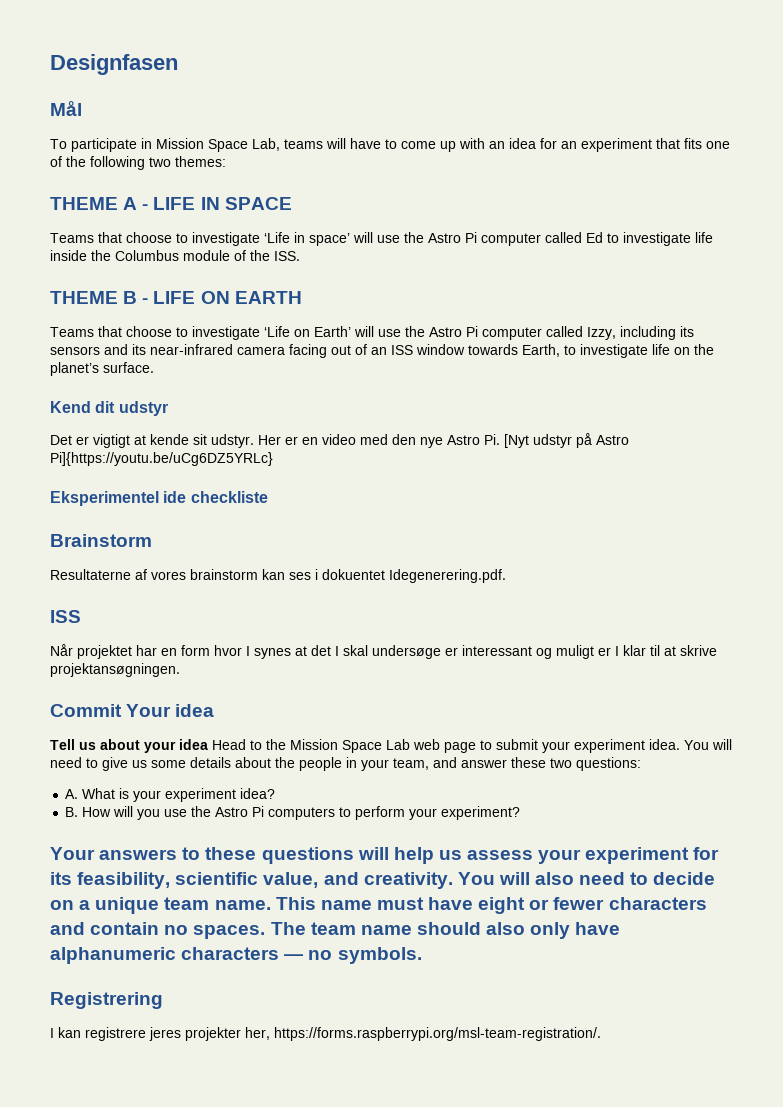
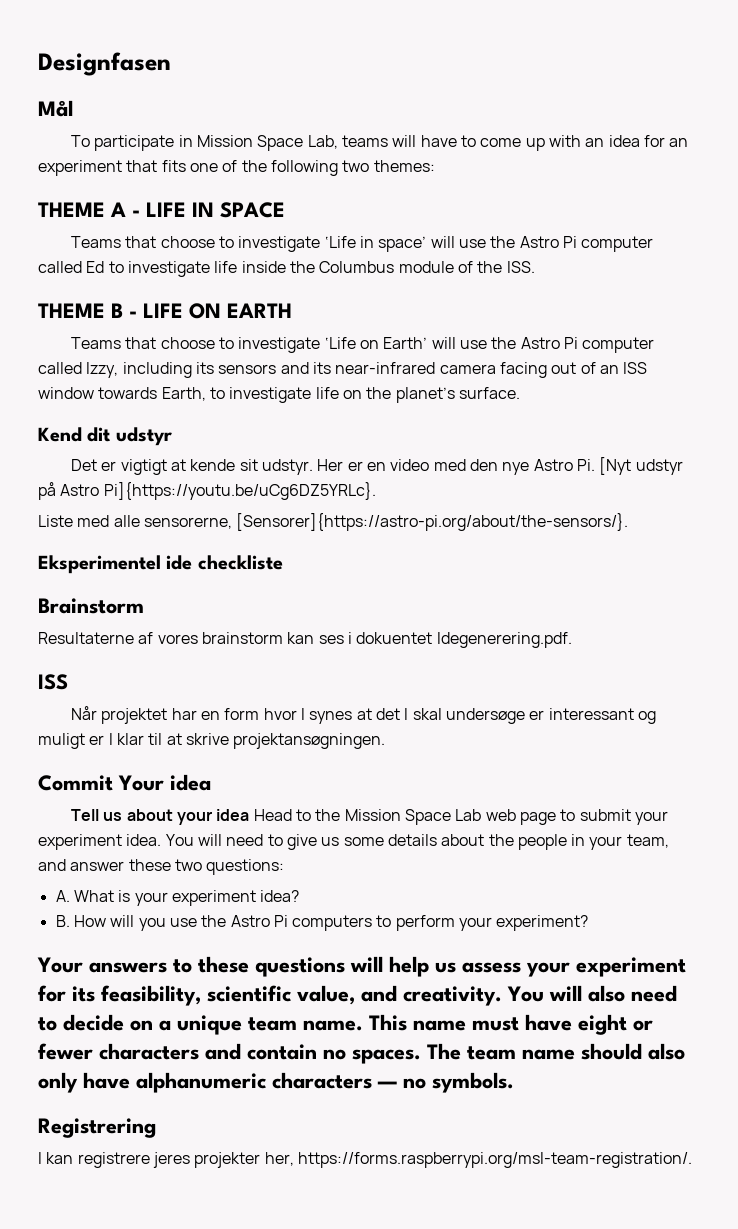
[50,452,273,466] Pi]{https://youtu.be/uCg6DZ5YRLc} -> [103,482,376,500] [38,513,629,531] Pi]{https://youtu.be/uCg6DZ5YRLc}. // Liste med alle sensorerne, [Sensorer]{https://astro-pi.org/about/the-sensors/}.

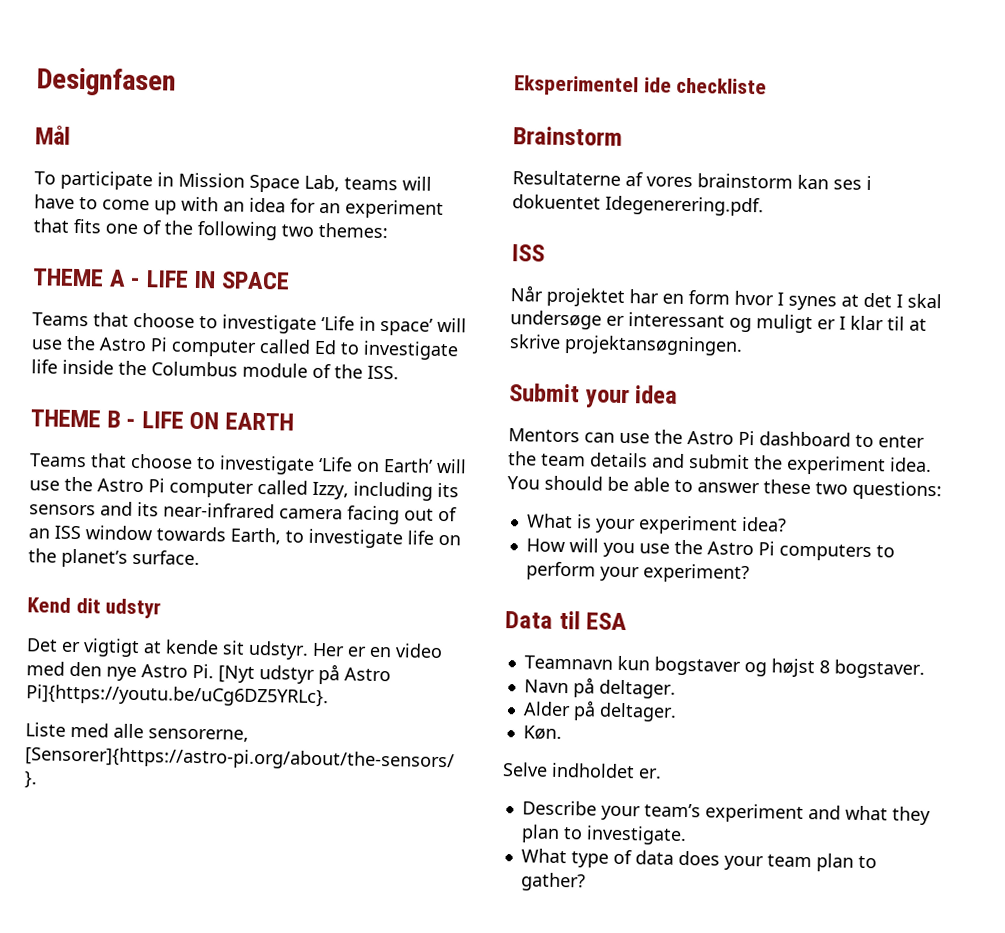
[38,775,164,791] Commit Your -> [509,383,630,409] Submit your
[71,809,668,825] [38,834,669,850] [38,859,66,871] Tell us about your idea Head to the Mission Space Lab web page to submit your experiment idea. You will need to give us some details about the people in your team, and -> [508,428,925,448] [508,451,932,476] [507,475,693,493] Mentors can use the Astro Pi dashboard to enter the team details and submit the experiment idea. You should be able to
[55,890,70,902] A. -> (942, 490) none
[55,915,70,927] B. -> (787, 524) none
[37,956,686,977] [38,985,677,1006] [38,1014,653,1035] [38,1043,685,1064] [38,1072,514,1093] [38,1118,156,1138] [38,1152,692,1168] Your answers to these questions will help us assess your experiment for its feasibility, scientific value, and creativity. You will also need to decide on a unique team name. This name must have eight or fewer characters and contain no spaces. The team name should also only have alphanumeric characters — no symbols. // Registrering // I kan registrere jeres projekter her, https://forms.raspberrypi.org/msl-team-registration/. -> [505,610,628,631] [523,655,925,679] [523,677,676,699] [522,700,677,722] [522,725,562,741] [502,762,662,779] [521,800,931,826] [520,824,687,846] [520,848,877,872] [520,872,586,892] Data til ESA // Teamnavn kun bogstaver og højst 8 bogstaver. // Navn på deltager. // Alder på deltager. // Køn. // Selve indholdet er. // Describe your team’s experiment and what they plan to investigate. // What type of data does your team plan to gather?

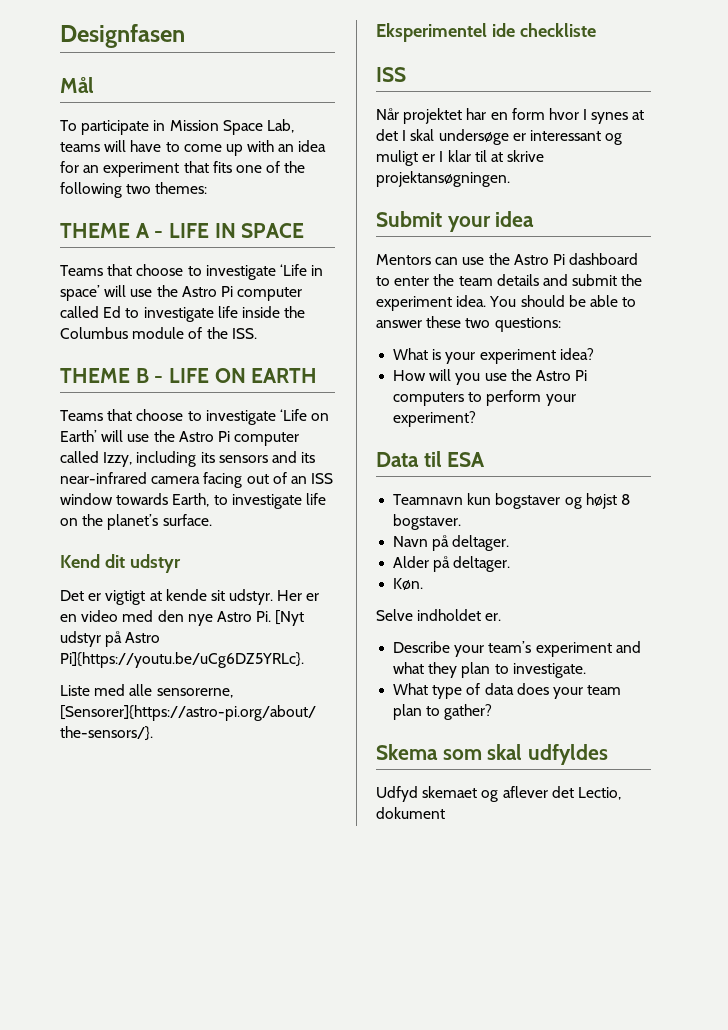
[513,126,623,146] [512,170,872,191] [512,194,764,217] // Brainstorm // Resultaterne af vores brainstorm kan ses i dokuentet Idegenerering.pdf. -> (596, 30) none
(586, 882) none -> [376,744,609,765] [376,786,621,802] [376,807,445,819] // Skema som skal udfyldes // Udfyd skemaet og aflever det Lectio, dokument

